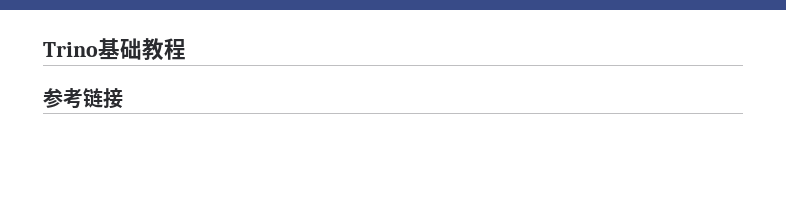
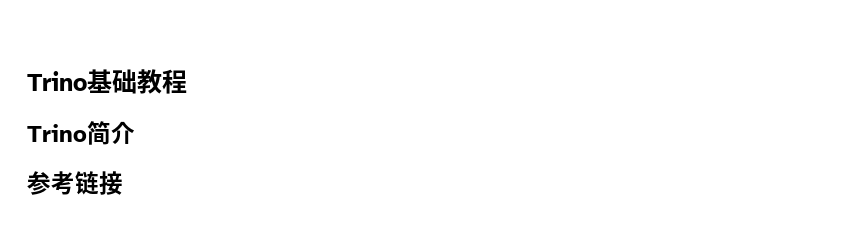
(186, 49) none -> [27,121,135,145] // Trino简介

